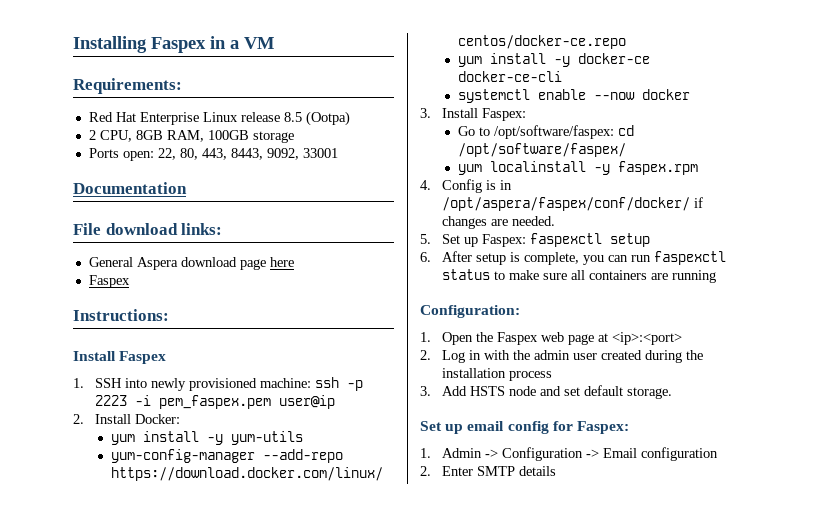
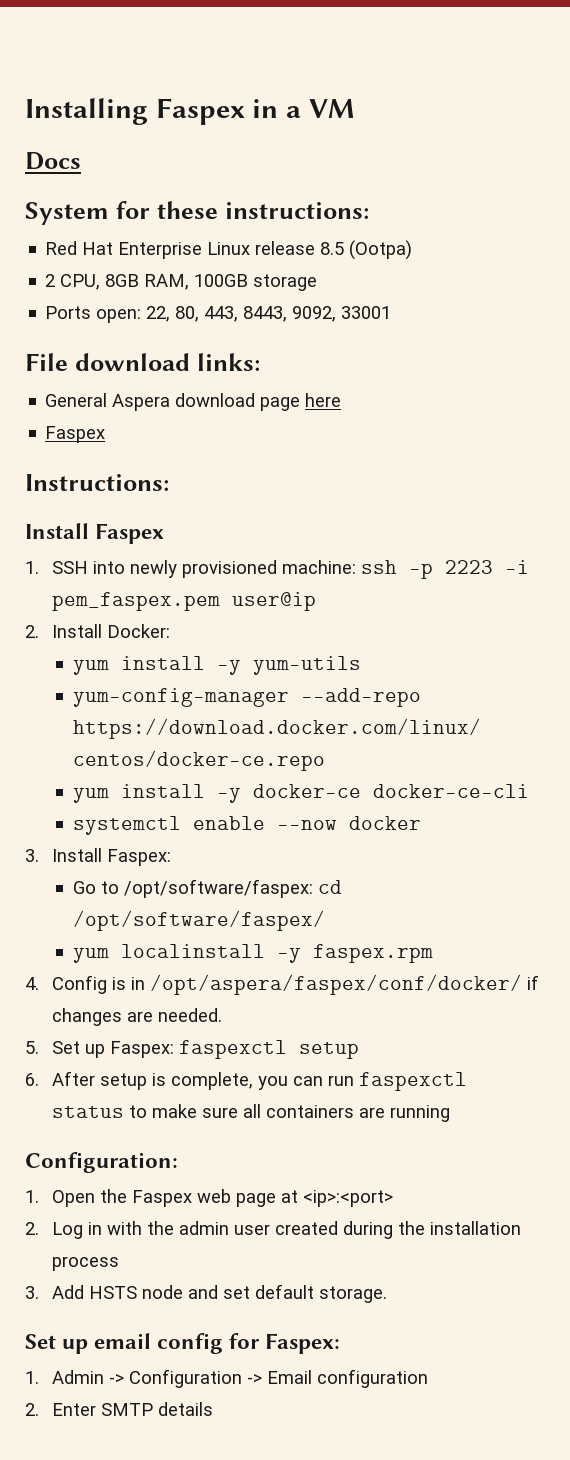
[73,78,182,94] Requirements: -> [25,152,81,170] [25,201,369,225] Docs // System for these instructions:
[73,182,187,194] // Documentation -> (392, 312) none

